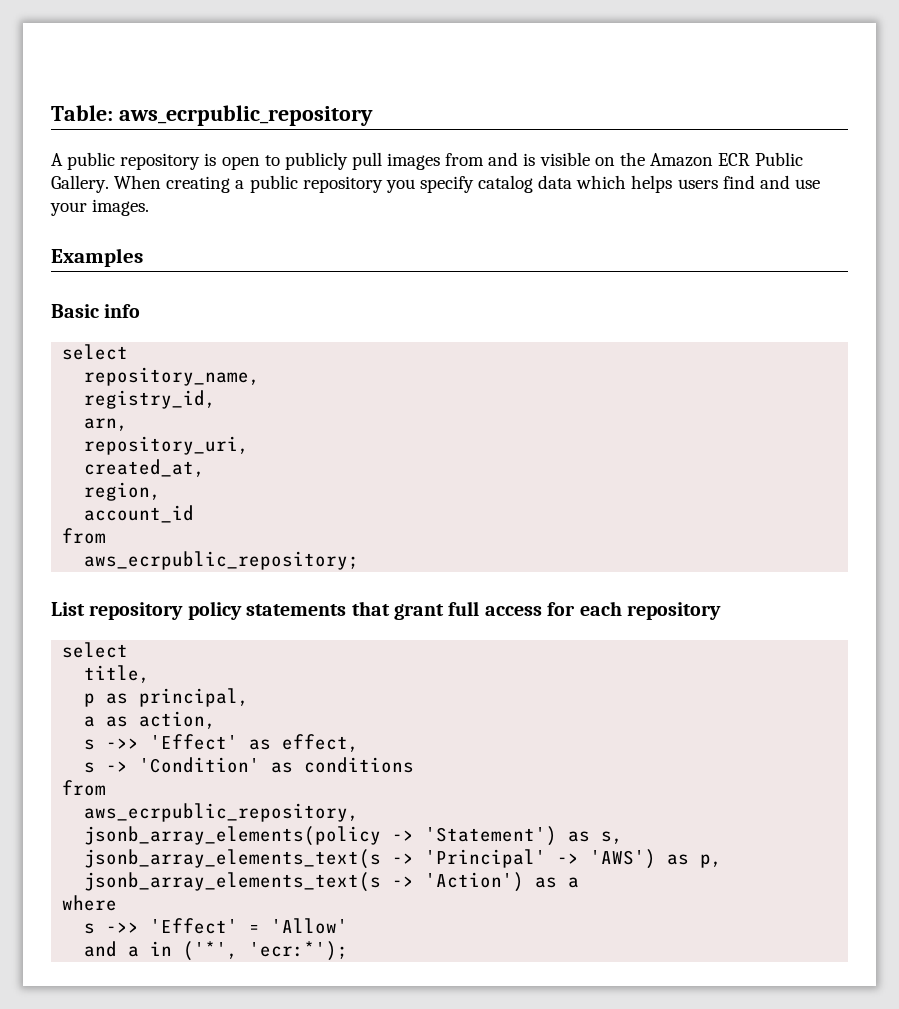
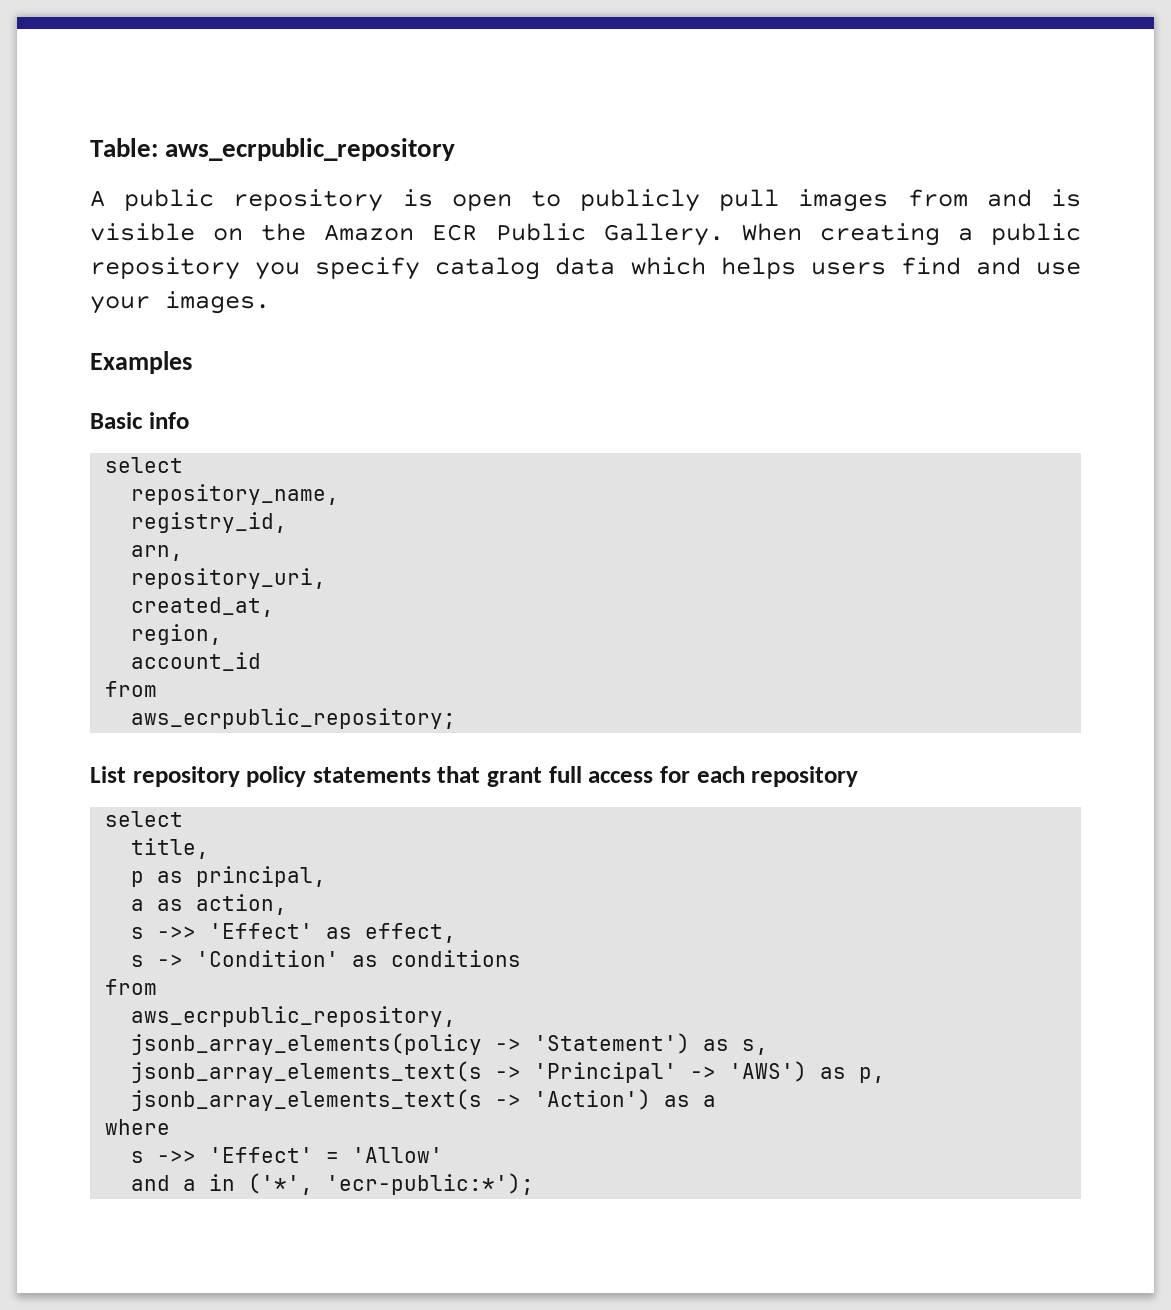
[249,941,349,961] 'ecr:*'); -> [326,1173,535,1195] 'ecr-public:*');

